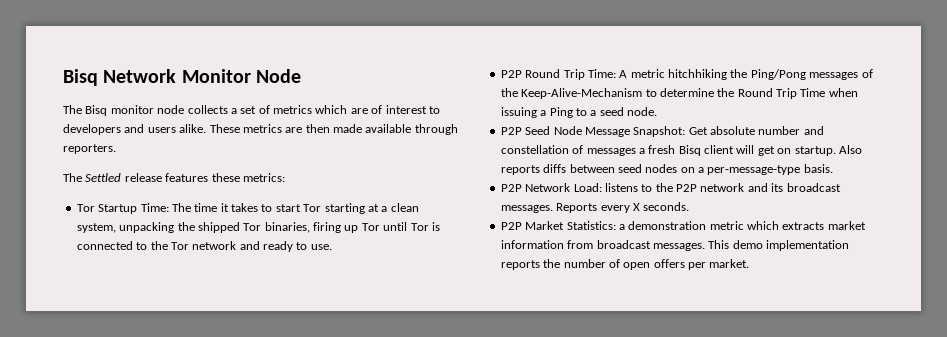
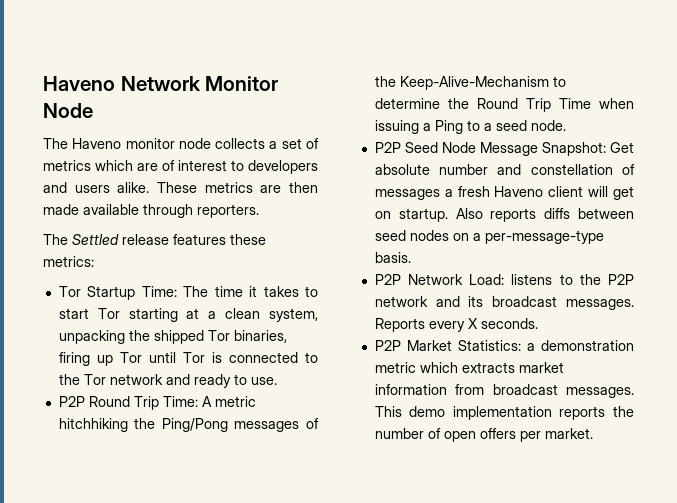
[63,69,98,86] Bisq -> [43,76,115,91] Haveno
[85,105,108,116] Bisq -> [72,138,122,149] Haveno
[678,145,701,156] Bisq -> [494,186,544,197] Haveno

